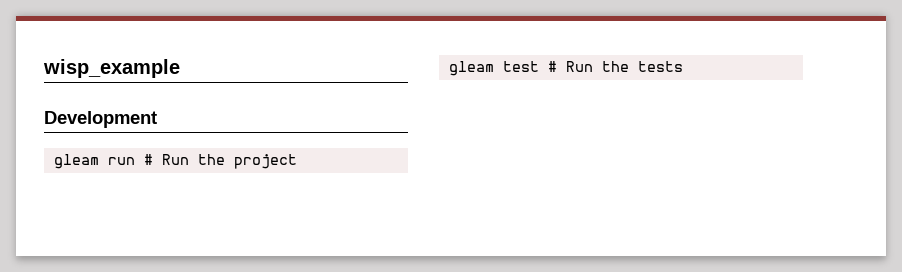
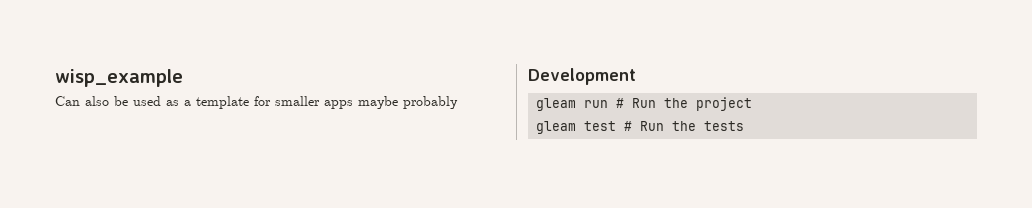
(180, 68) none -> [55,96,458,109] // Can also be used as a template for smaller apps maybe probably

